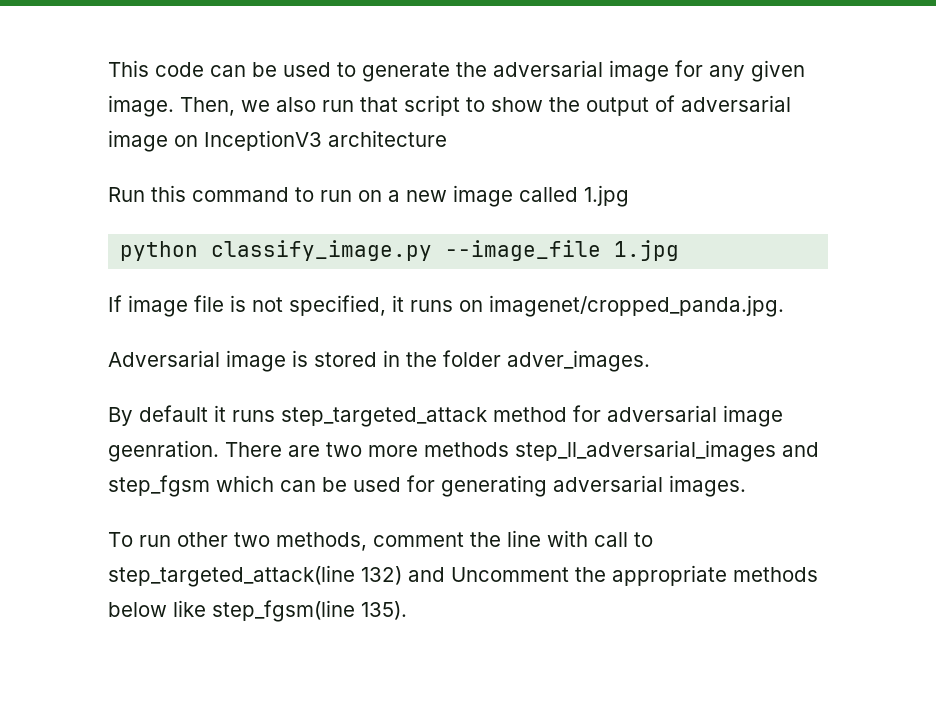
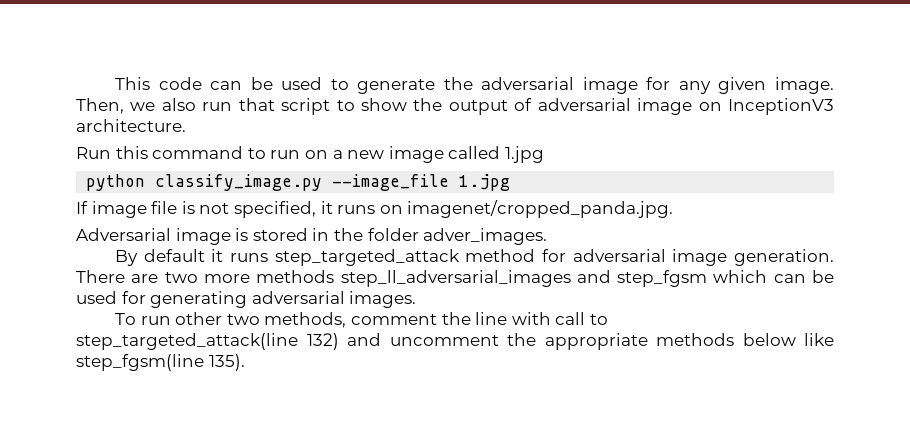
[328,130,447,147] architecture -> [76,119,186,132] architecture.
[108,440,219,462] geenration. -> [734,249,834,266] generation.
[451,567,569,582] Uncomment -> [389,335,499,346] uncomment

